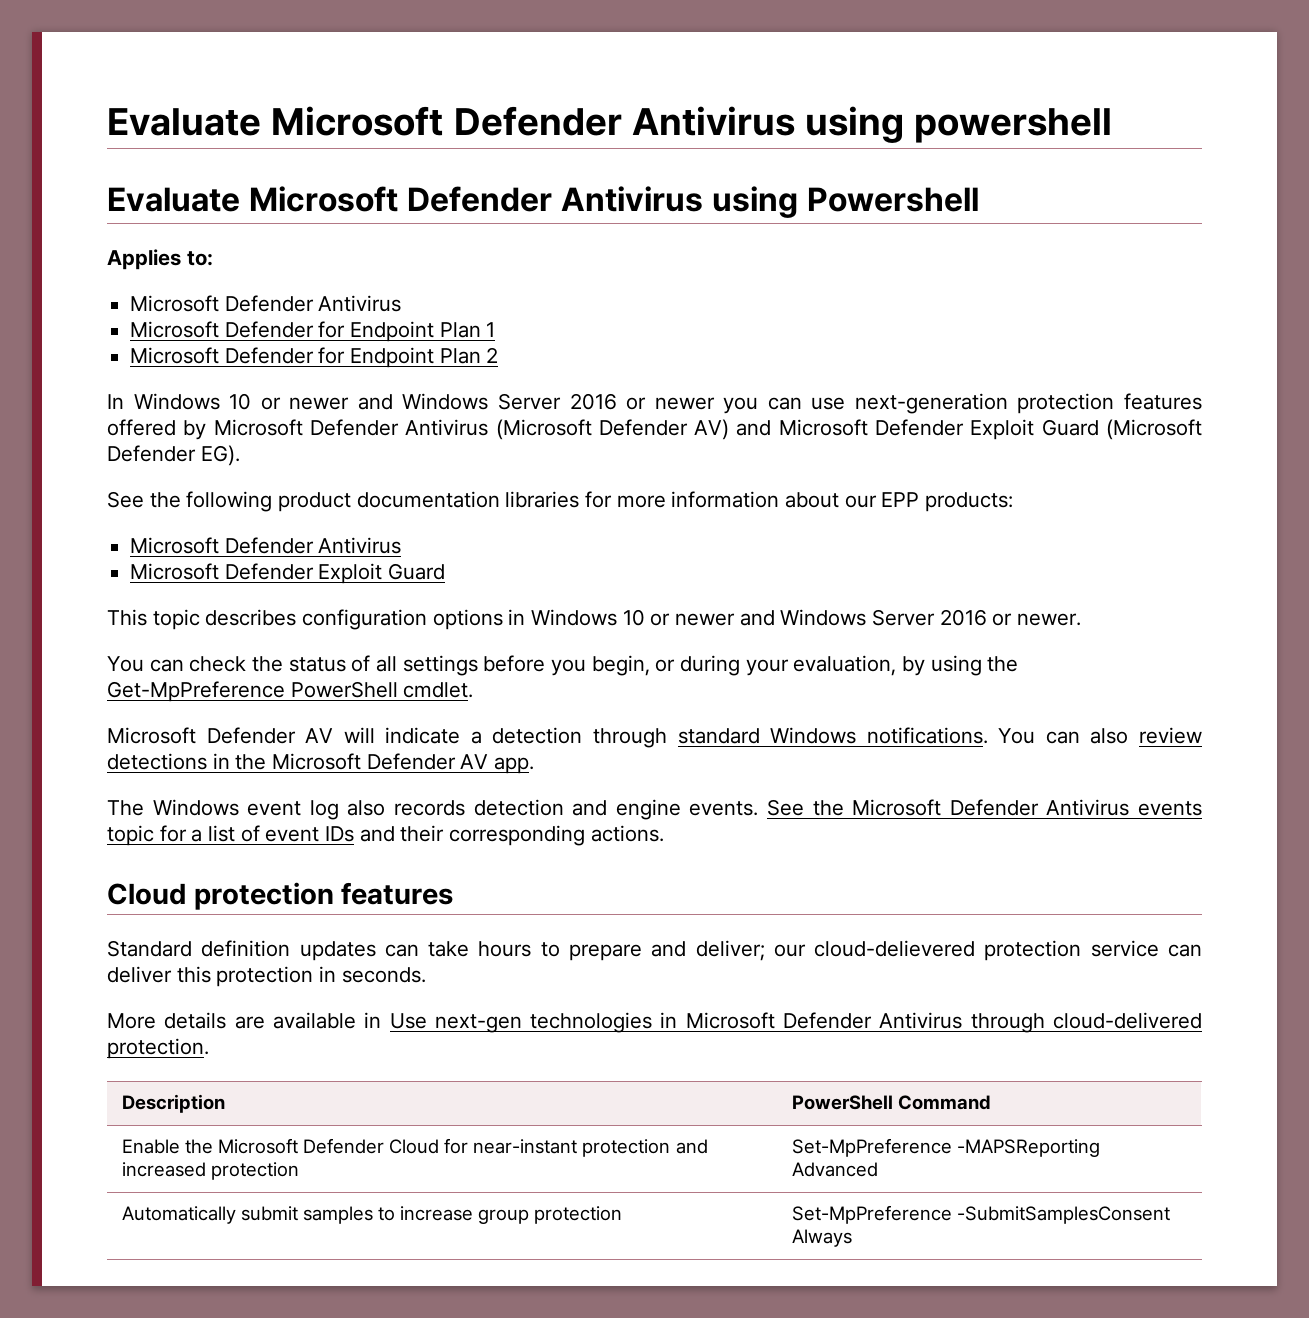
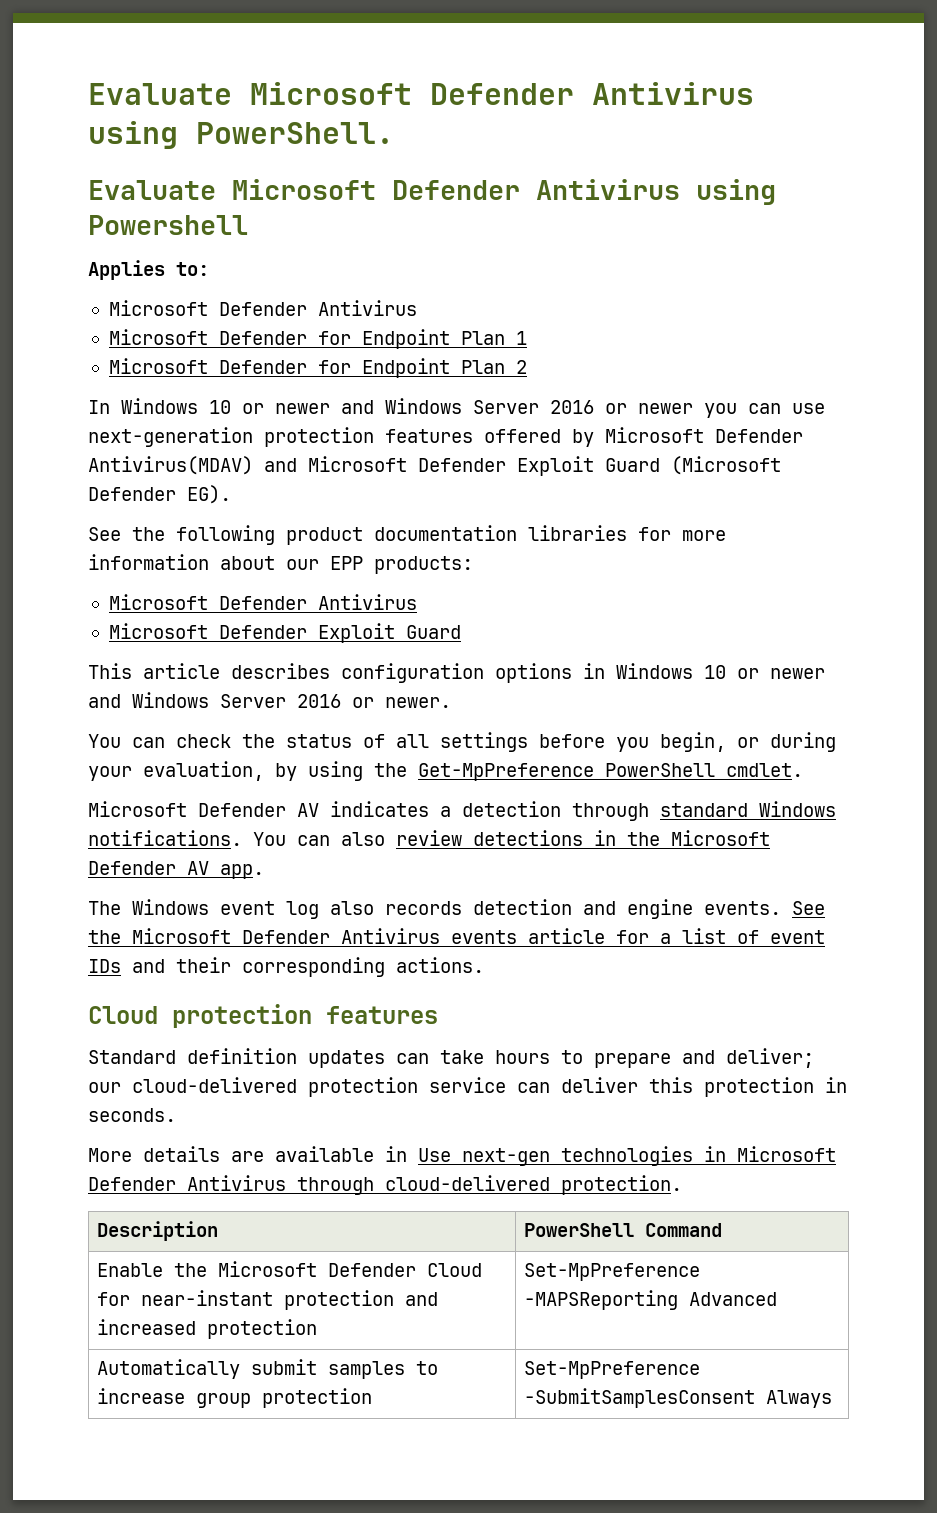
[107,106,1113,143] Evaluate Microsoft Defender Antivirus using powershell -> [88,82,754,105] [88,121,394,149] Evaluate Microsoft Defender Antivirus using PowerShell.
[405,419,730,440] Antivirus (Microsoft Defender AV) -> [88,456,253,475] Antivirus(MDAV)
[152,609,200,630] topic -> [143,663,220,679] article
[343,727,461,744] will indicate -> [330,801,429,817] indicates
[107,825,154,846] topic -> [528,928,605,944] article
[814,940,976,957] cloud-delievered -> [132,1077,297,1093] cloud-delivered

